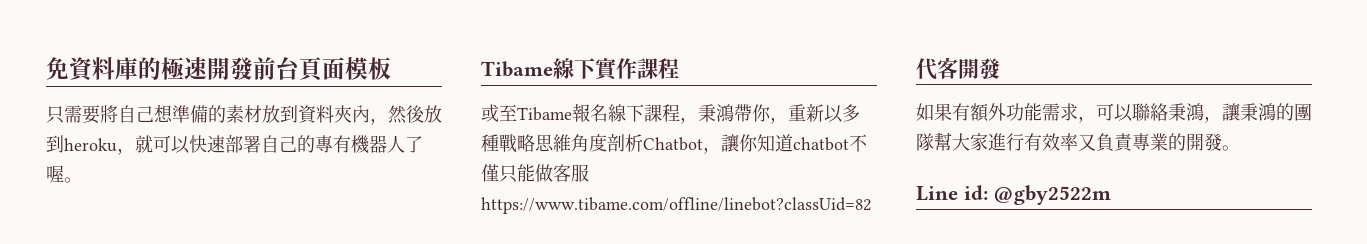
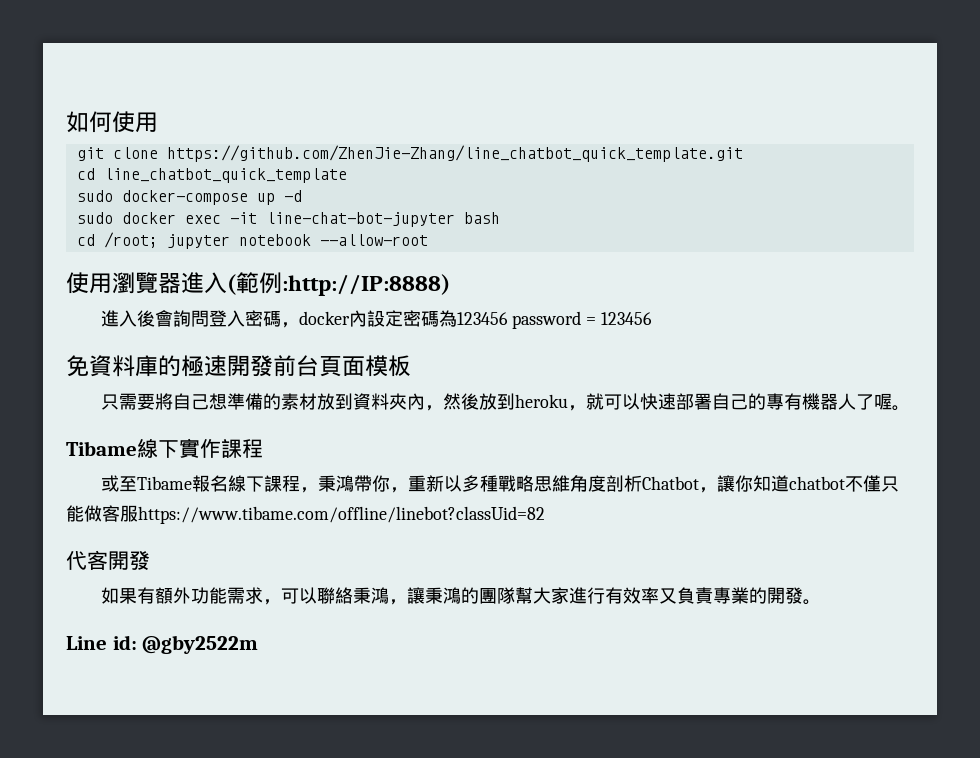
(46, 68) none -> [66,111,158,133] [76,145,743,162] [76,168,347,183] [76,190,302,205] [76,212,500,227] [76,232,428,249] [66,272,450,296] [101,310,652,329] 如何使用 // git clone https://github.com/ZhenJie-Zhang/line_chatbot_quick_template.git // cd line_chatbot_quick_template // sudo docker-compose up -d // sudo docker exec -it line-chat-bot-jupyter bash // cd /root; jupyter notebook --allow-root // 使用瀏覽器進入(範例:http://IP:8888) // 進入後會詢問登入密碼，docker內設定密碼為123456 password = 123456 //

